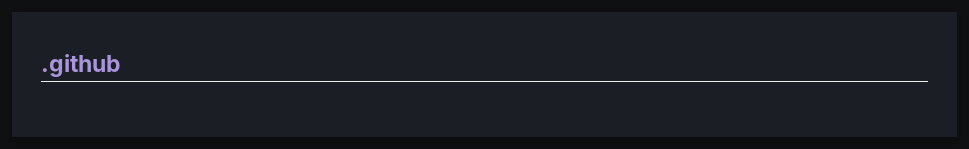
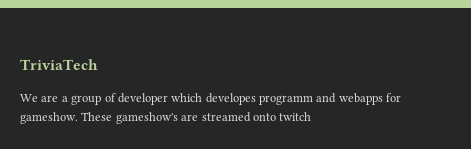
[41,54,121,77] .github -> [20,59,98,70] [20,93,402,105] [20,112,312,124] TriviaTech // We are a group of developer which developes programm and webapps for gameshow. These gameshow's are streamed onto twitch

